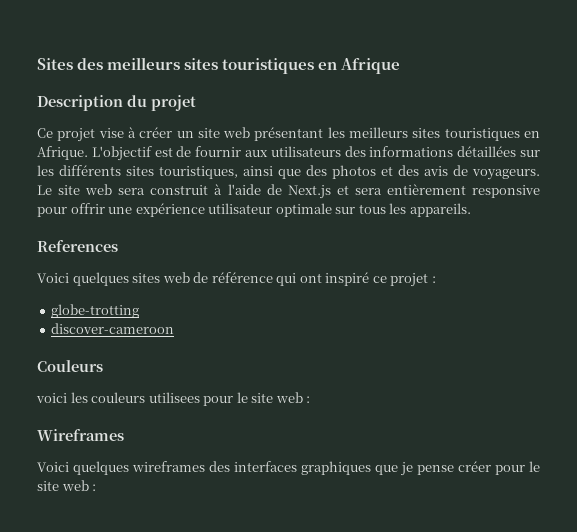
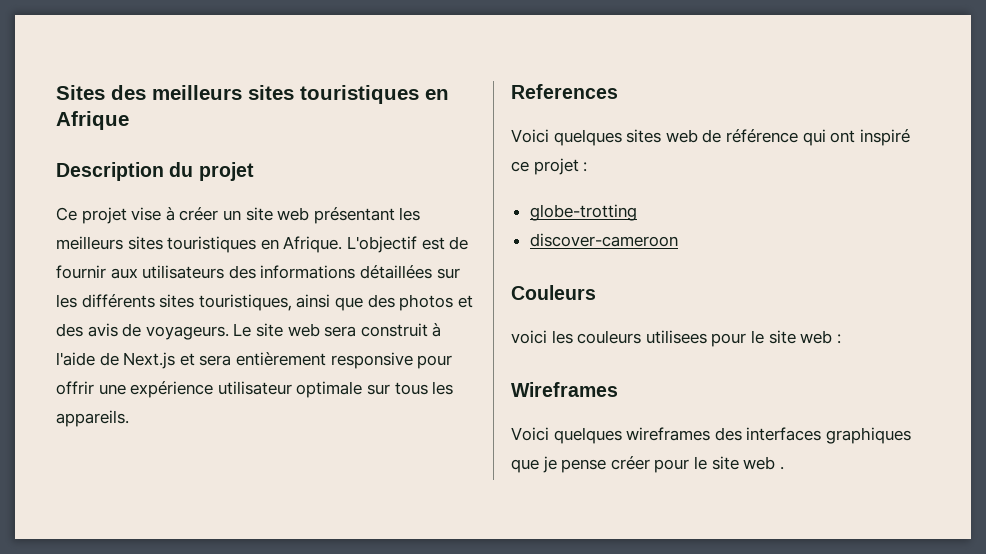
[92,484,97,491] : -> [779,466,784,470] .

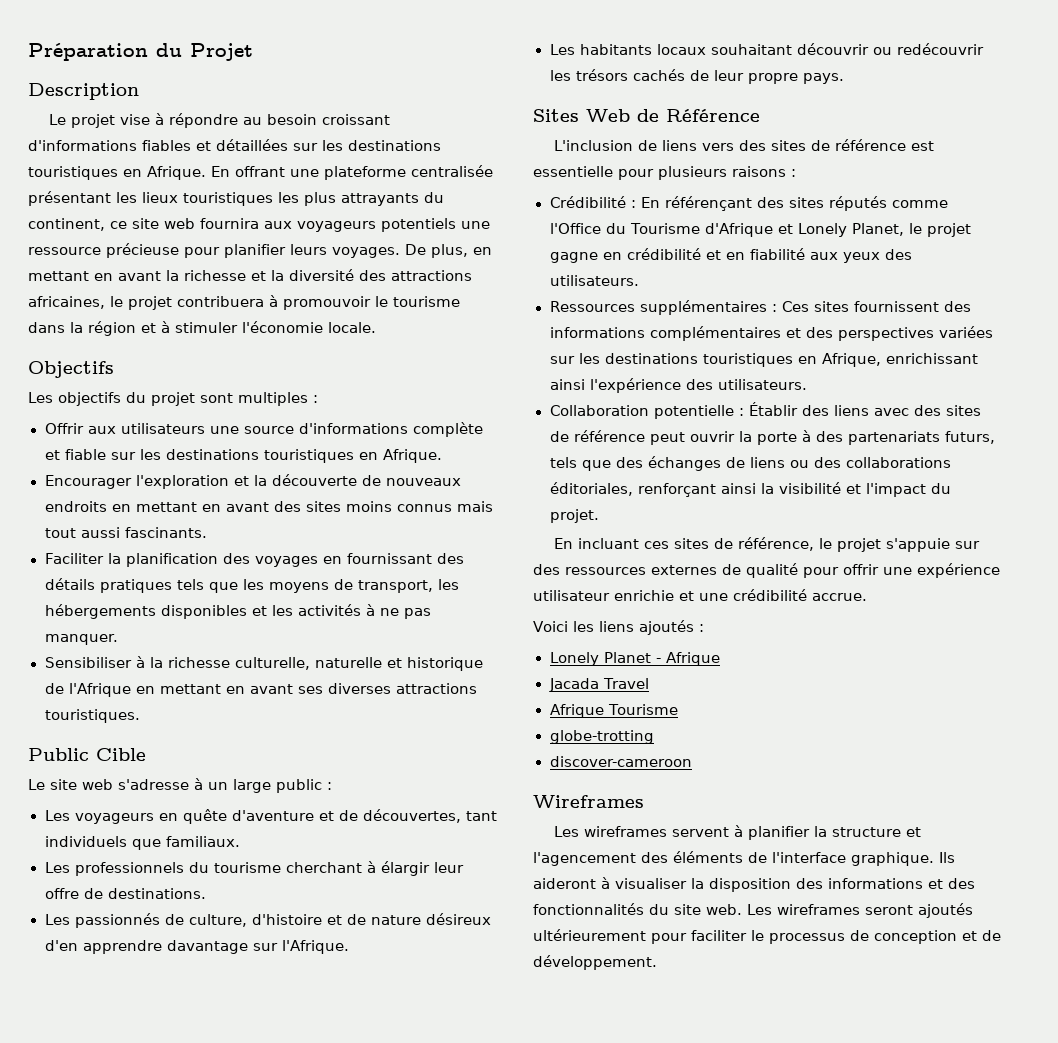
[56,85,449,104] [56,111,129,130] [56,162,254,181] [56,207,421,224] [56,236,469,253] [56,265,460,279] [56,294,473,311] [56,323,442,340] [56,352,413,369] Sites des meilleurs sites touristiques en Afrique // Description du projet // Ce projet vise à créer un site web présentant les meilleurs sites touristiques en Afrique. L'objectif est de fournir aux utilisateurs des informations détaillées sur les différents sites touristiques, ainsi que des photos et des avis de voyageurs. Le site web sera construit à l'aide de Next.js et sera entièrement responsive -> [28,43,253,61] [28,83,139,100] [49,113,391,128] [28,139,441,151] [28,165,493,180] [28,191,444,206] [28,218,490,232] [28,243,492,258] [28,269,472,281] [28,295,460,310] [28,321,376,336] [28,361,114,378] [28,392,318,406] [44,422,483,437] [44,449,442,463] [44,474,461,489] [44,501,493,512] [44,527,207,538] [44,553,465,567] [44,578,459,593] [44,604,431,619] [44,634,119,645] [44,656,483,671] [44,683,477,697] [44,709,140,723] [28,748,146,761] [28,778,332,793] [44,809,497,824] [44,836,240,850] [44,861,464,876] [44,888,206,899] [44,913,491,928] [44,940,349,954] [549,43,984,55] [549,69,844,84] [533,109,760,122] [554,139,935,151] [533,166,796,180] [549,196,948,211] [549,223,972,237] [549,248,912,263] [549,275,639,286] [549,300,971,315] [549,326,993,341] [549,353,978,367] [549,378,807,393] [549,402,981,419] [549,430,995,445] [549,456,951,471] [549,482,951,497] [549,509,599,523] [554,537,981,552] [533,563,798,578] Préparation du Projet // Description // Le projet vise à répondre au besoin croissant d'informations fiables et détaillées sur les destinations touristiques en Afrique. En offrant une plateforme centralisée présentant les lieux touristiques les plus attrayants du continent, ce site web fournira aux voyageurs potentiels une ressource précieuse pour planifier leurs voyages. De plus, en mettant en avant la richesse et la diversité des attractions africaines, le projet contribuera à promouvoir le tourisme dans la région et à stimuler l'économie locale. // Objectifs // Les objectifs du projet sont multiples : // Offrir aux utilisateurs une source d'informations complète et fiable sur les destinations touristiques en Afrique. // Encourager l'exploration et la découverte de nouveaux endroits en mettant en avant des sites moins connus mais tout aussi fascinants. // Faciliter la planification des voyages en fournissant des détails pratiques tels que les moyens de transport, les hébergements disponibles et les activités à ne pas manquer. // Sensibiliser à la richesse culturelle, naturelle et historique de l'Afrique en mettant en avant ses diverses attractions touristiques. // Public Cible // Le site web s'adresse à un large public : // Les voyageurs en quête d'aventure et de découvertes, tant individuels que familiaux. // Les professionnels du tourisme cherchant à élargir leur offre de destinations. // Les passionnés de culture, d'histoire et de nature désireux d'en apprendre davantage sur l'Afrique. // Les habitants locaux souhaitant découvrir ou redécouvrir les trésors cachés de leur propre pays. // Sites Web de Référence // L'inclusion de liens vers des sites de référence est essentielle pour plusieurs raisons : // Crédibilité : En référençant des sites réputés comme l'Office du Tourisme d'Afrique et Lonely Planet, le projet gagne en crédibilité et en fiabilité aux yeux des utilisateurs. // Ressources supplémentaires : Ces sites fournissent des informations complémentaires et des perspectives variées sur les destinations touristiques en Afrique, enrichissant ainsi l'expérience des utilisateurs. // Collaboration potentielle : Établir des liens avec des sites de référence peut ouvrir la porte à des partenariats futurs, tels que des échanges de liens ou des collaborations éditoriales, renforçant ainsi la visibilité et l'impact du projet. // En incluant ces sites de référence, le projet s'appuie sur des ressources externes de qualité
[296,381,454,398] [56,410,129,427] [511,84,618,99] [511,129,910,146] [511,158,588,175] [529,204,637,221] [529,233,678,247] [511,285,596,300] [511,330,841,347] [511,382,618,397] [511,427,911,444] [511,456,784,473] optimale sur tous les appareils. // References // Voici quelques sites web de référence qui ont inspiré ce projet : // globe-trotting // discover-cameroon // Couleurs // voici les couleurs utilisees pour le site web : // Wireframes // Voici quelques wireframes des interfaces graphiques que je pense créer pour le site web . -> [614,589,867,601] [533,620,704,635] [549,652,720,666] [548,678,650,692] [549,704,679,718] [549,730,654,744] [549,756,693,767] [533,795,644,808] [554,825,922,840] [533,851,955,866] [533,877,975,892] [533,903,973,918] [533,929,1001,944] [533,955,657,970] enrichie et une crédibilité accrue. // Voici les liens ajoutés : // Lonely Planet - Afrique // Jacada Travel // Afrique Tourisme // globe-trotting // discover-cameroon // Wireframes // Les wireframes servent à planifier la structure et l'agencement des éléments de l'interface graphique. Ils aideront à visualiser la disposition des informations et des fonctionnalités du site web. Les wireframes seront ajoutés ultérieurement pour faciliter le processus de conception et de développement.

